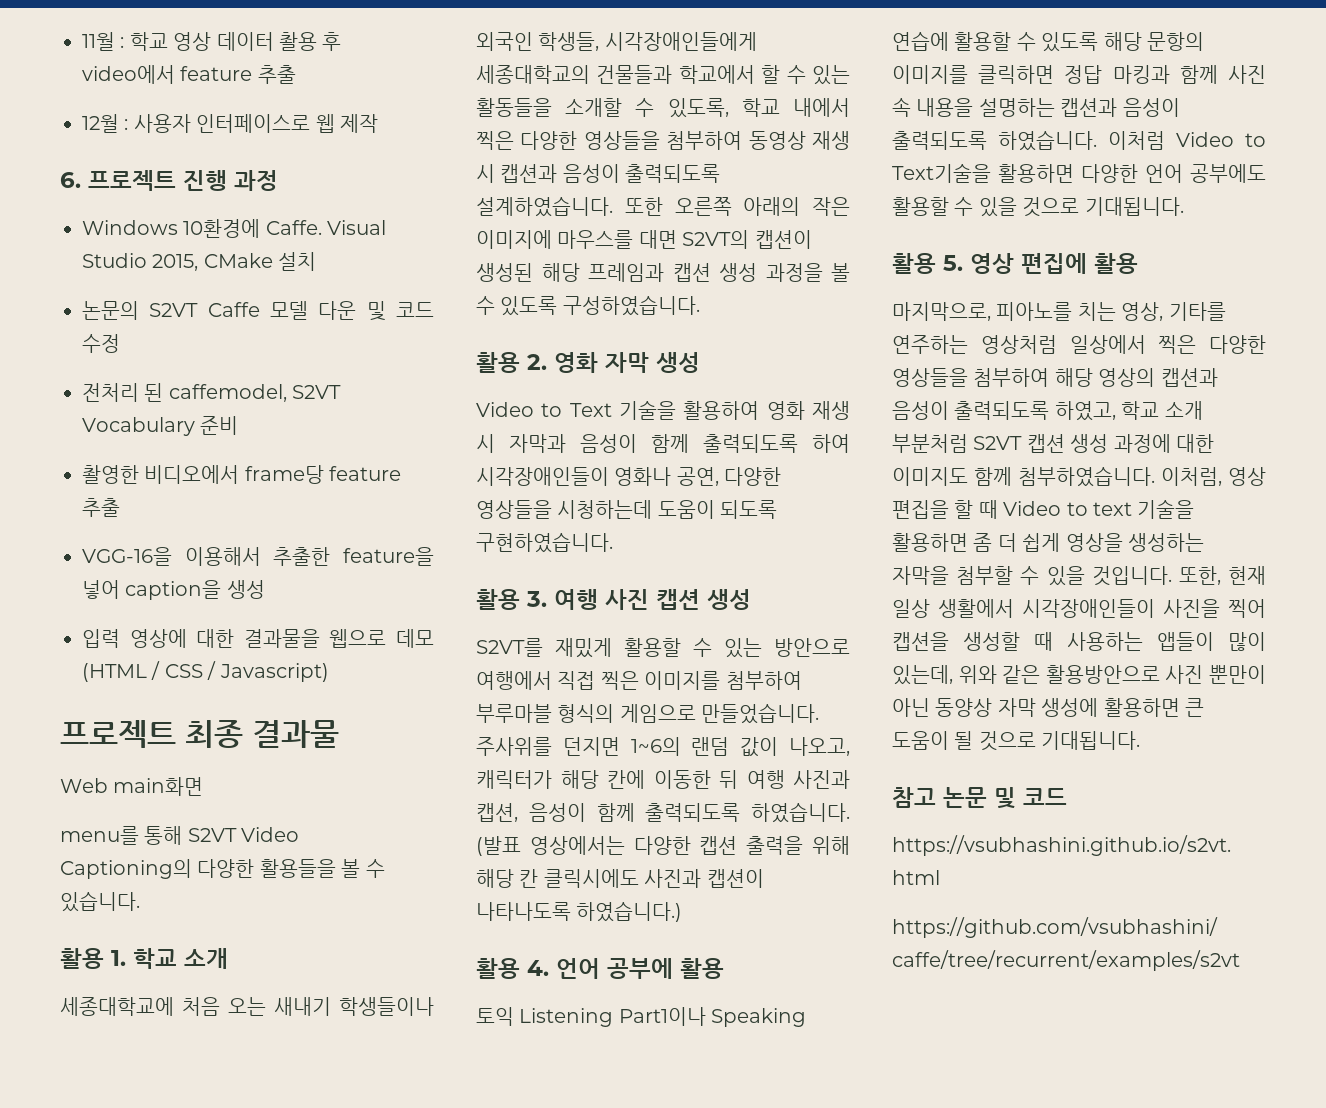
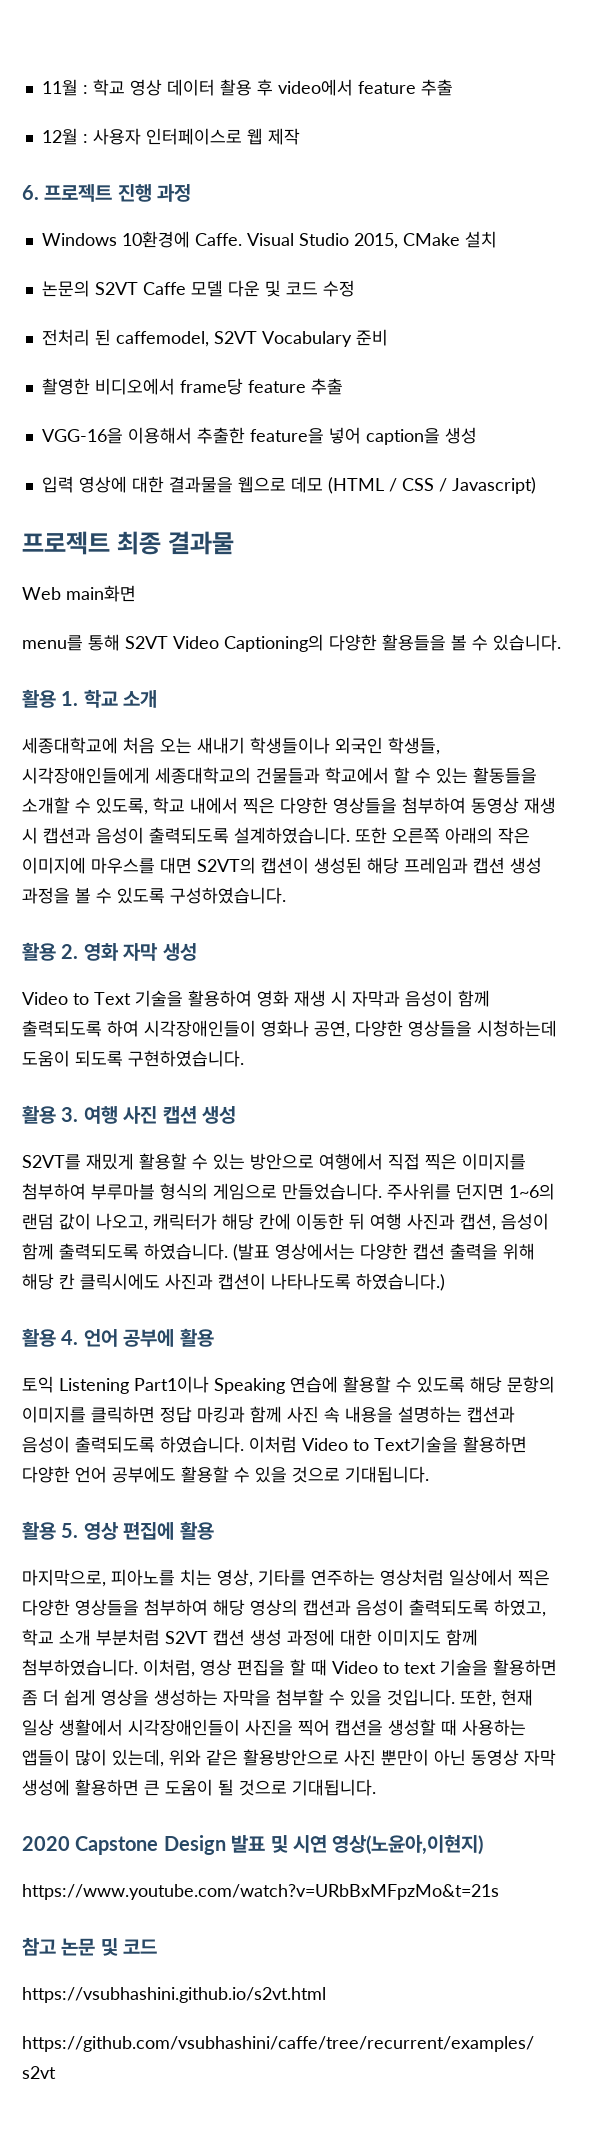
[935,698,993,717] 동양상 -> [471,1749,519,1766] 동영상
(1141, 740) none -> [22,1835,484,1855] [22,1884,499,1900] // 2020 Capstone Design 발표 및 시연 영상(노윤아,이현지) // https://www.youtube.com/watch?v=URbBxMFpzMo&t=21s

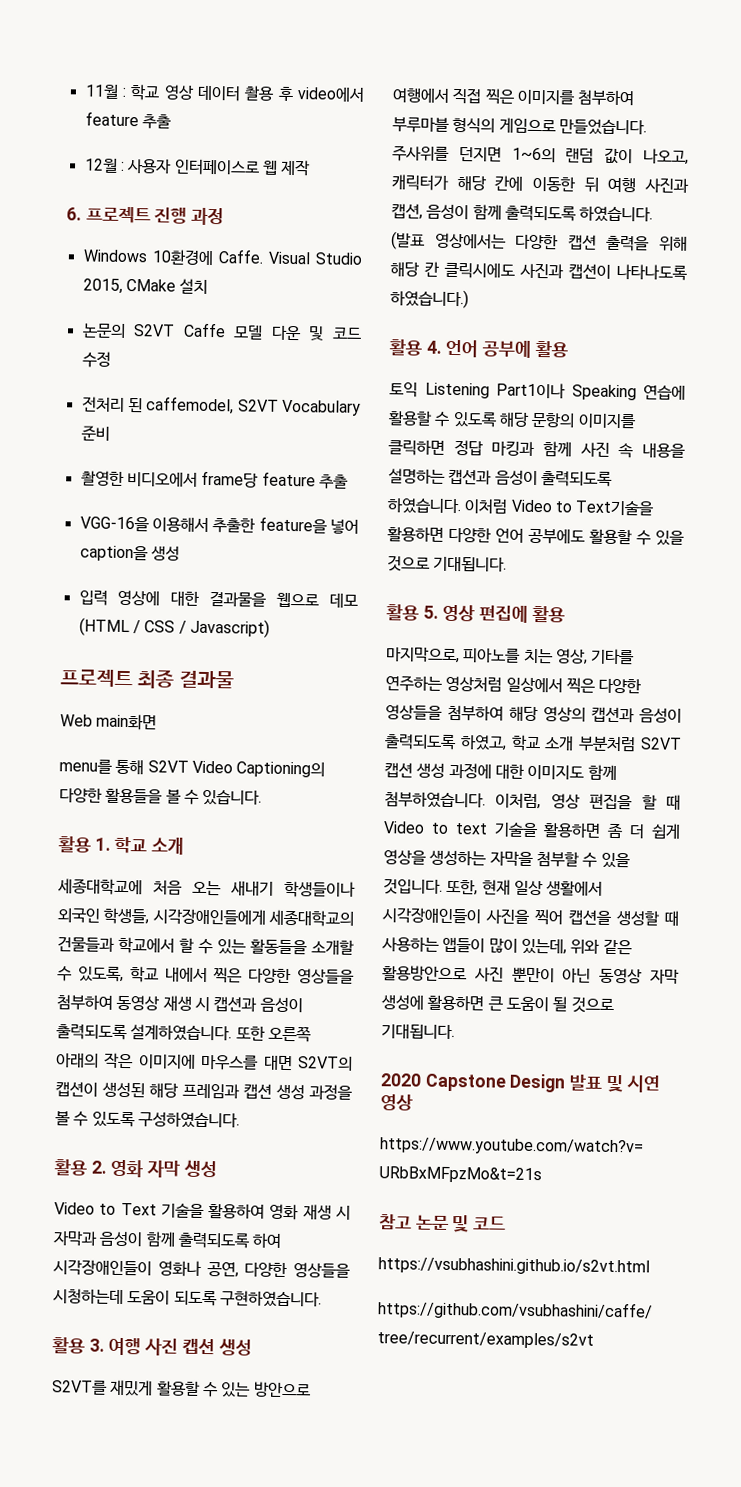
[332,1835,484,1855] 영상(노윤아,이현지) -> [380,1094,413,1111] 영상

